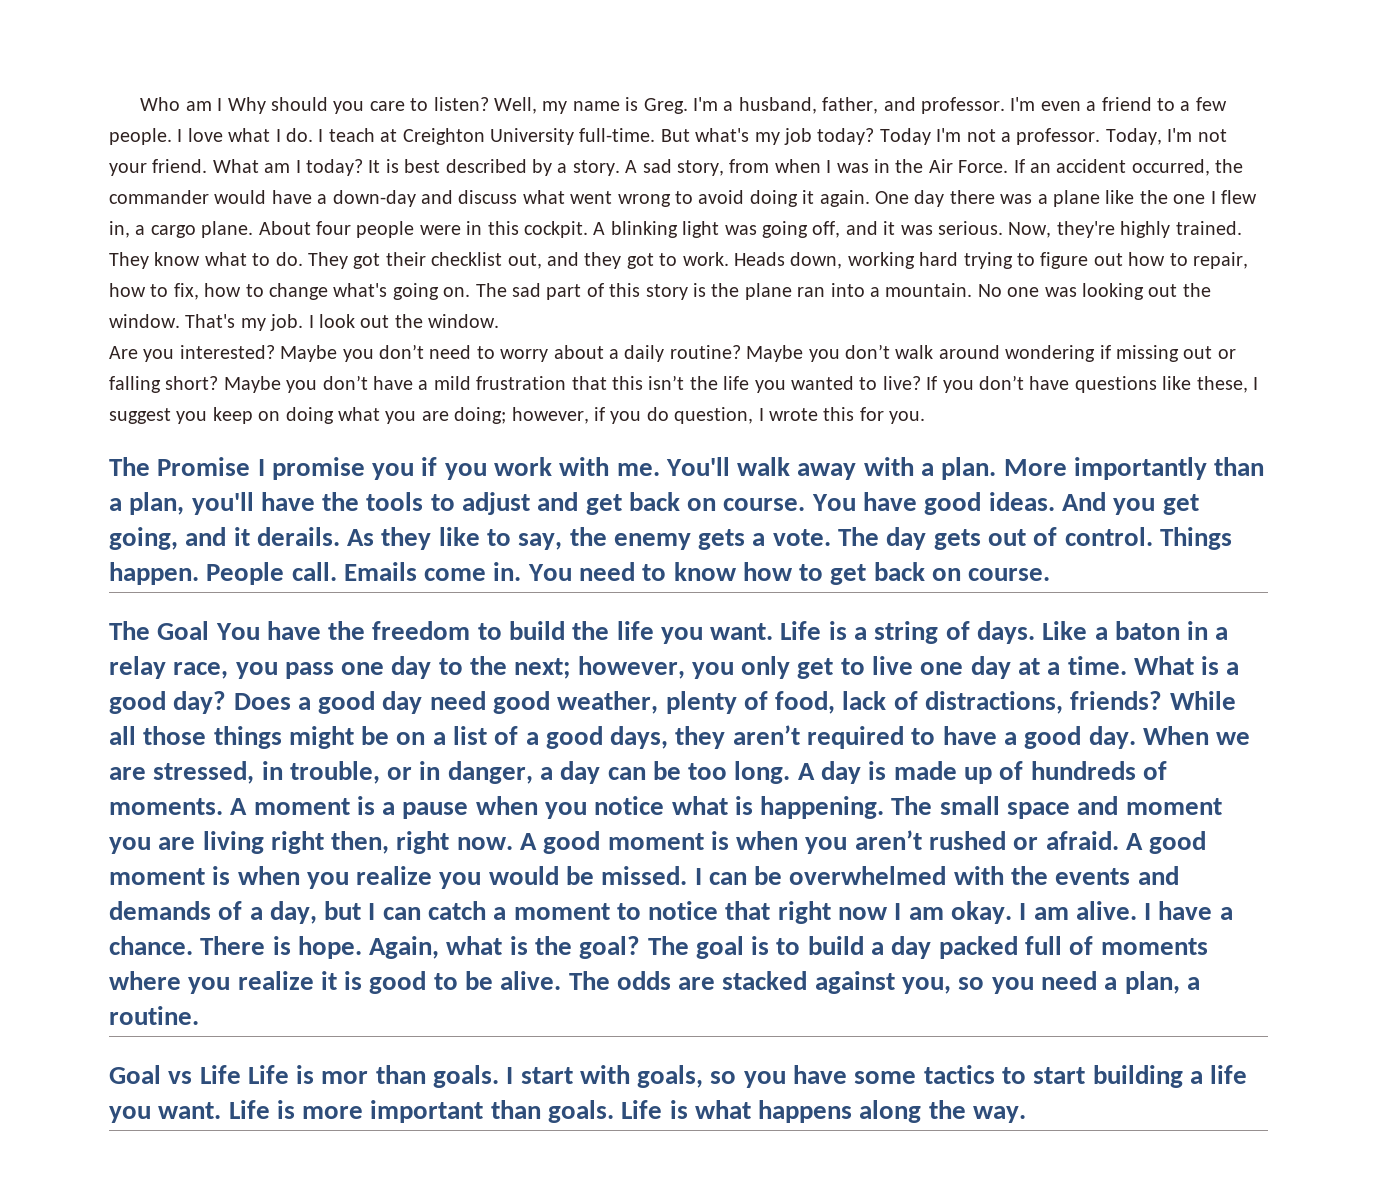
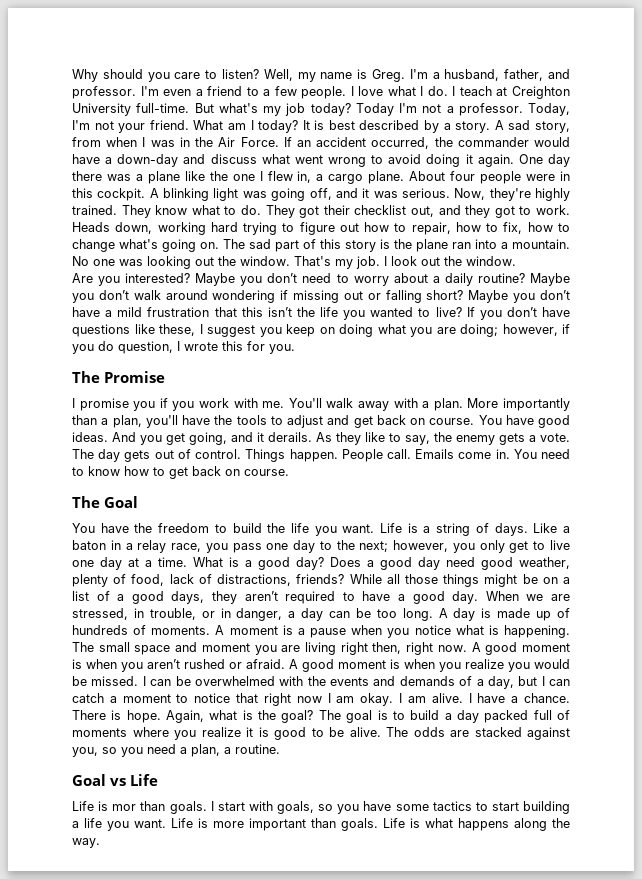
[140,97,223,111] Who am I -> (72, 75) none
(251, 466) none -> (166, 377) //
(210, 630) none -> (139, 502) //
(241, 1074) none -> (159, 780) //

